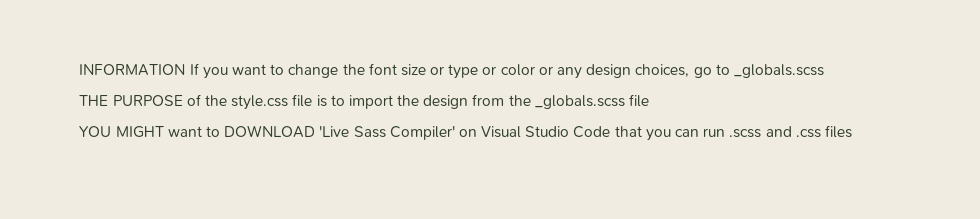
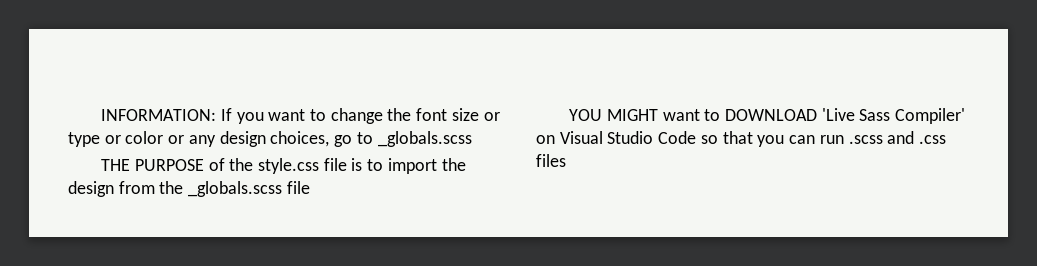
[79,64,186,76] INFORMATION -> [101,109,217,121] INFORMATION:
(611, 132) none -> [700,135,718,144] so

